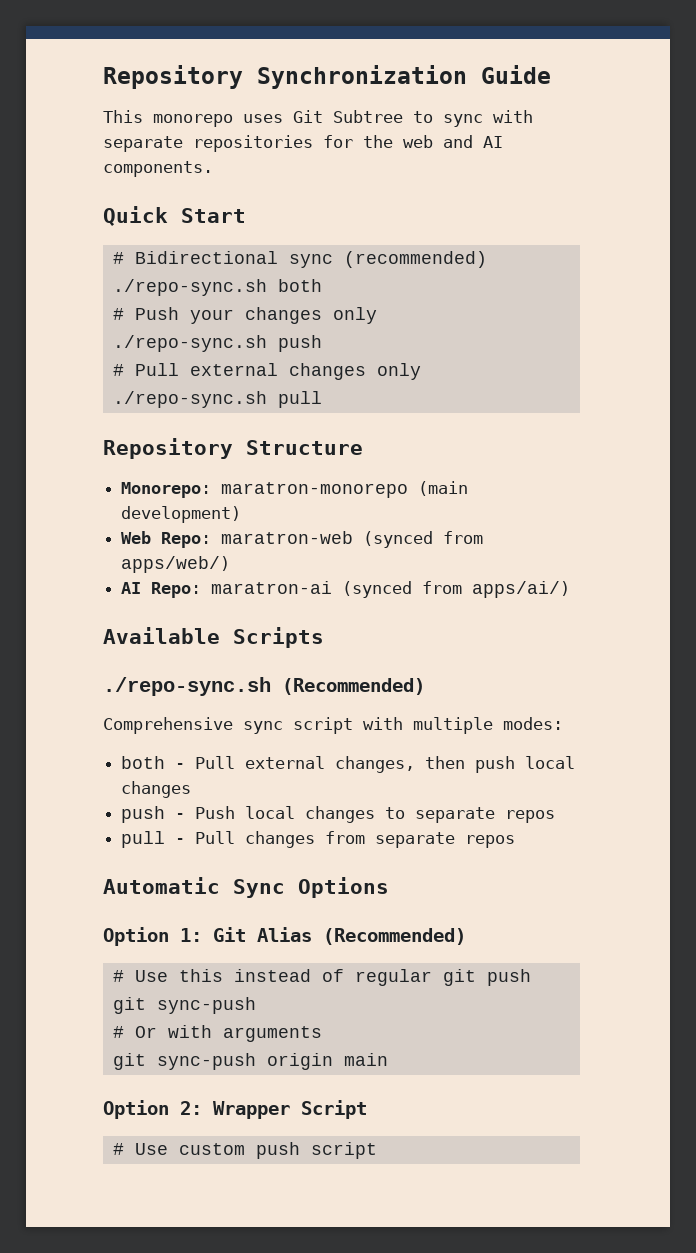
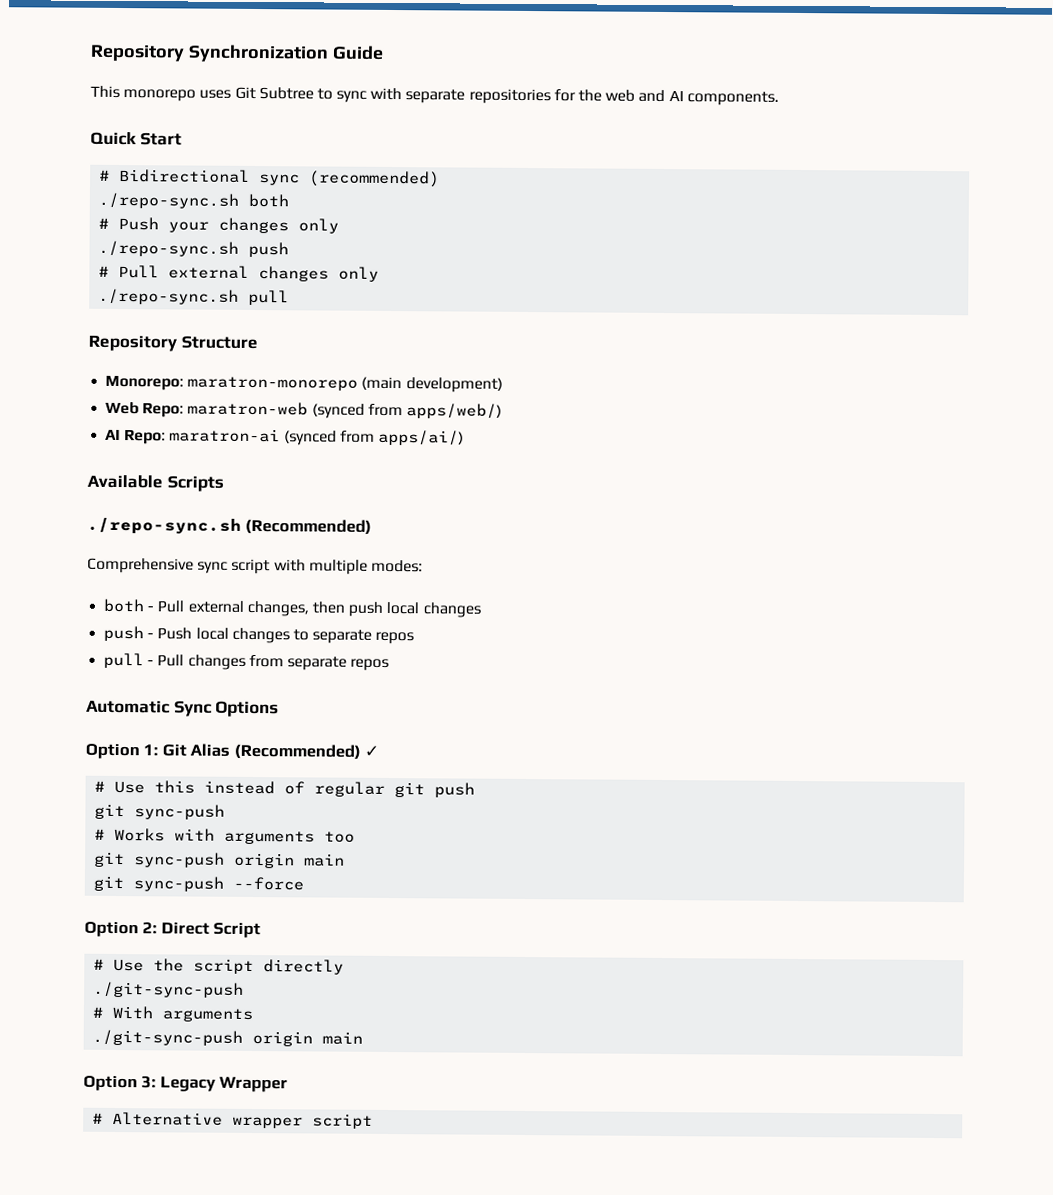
(466, 936) none -> [364,745,380,757] ✓
[134,1026,157,1038] Or -> [114,827,166,842] Works
(322, 1034) none -> [324,831,356,843] too
(388, 1059) none -> [93,875,305,892] // git sync-push --force
[213,1101,290,1119] Wrapper -> [160,922,210,935] Direct
[178,1142,300,1159] custom push -> [153,958,345,975] [93,981,245,998] [92,1005,254,1023] [92,1029,364,1047] [83,1075,289,1093] [92,1111,304,1129] the script directly // ./git-sync-push // # With arguments // ./git-sync-push origin main // Option 3: Legacy Wrapper // # Alternative wrapper

